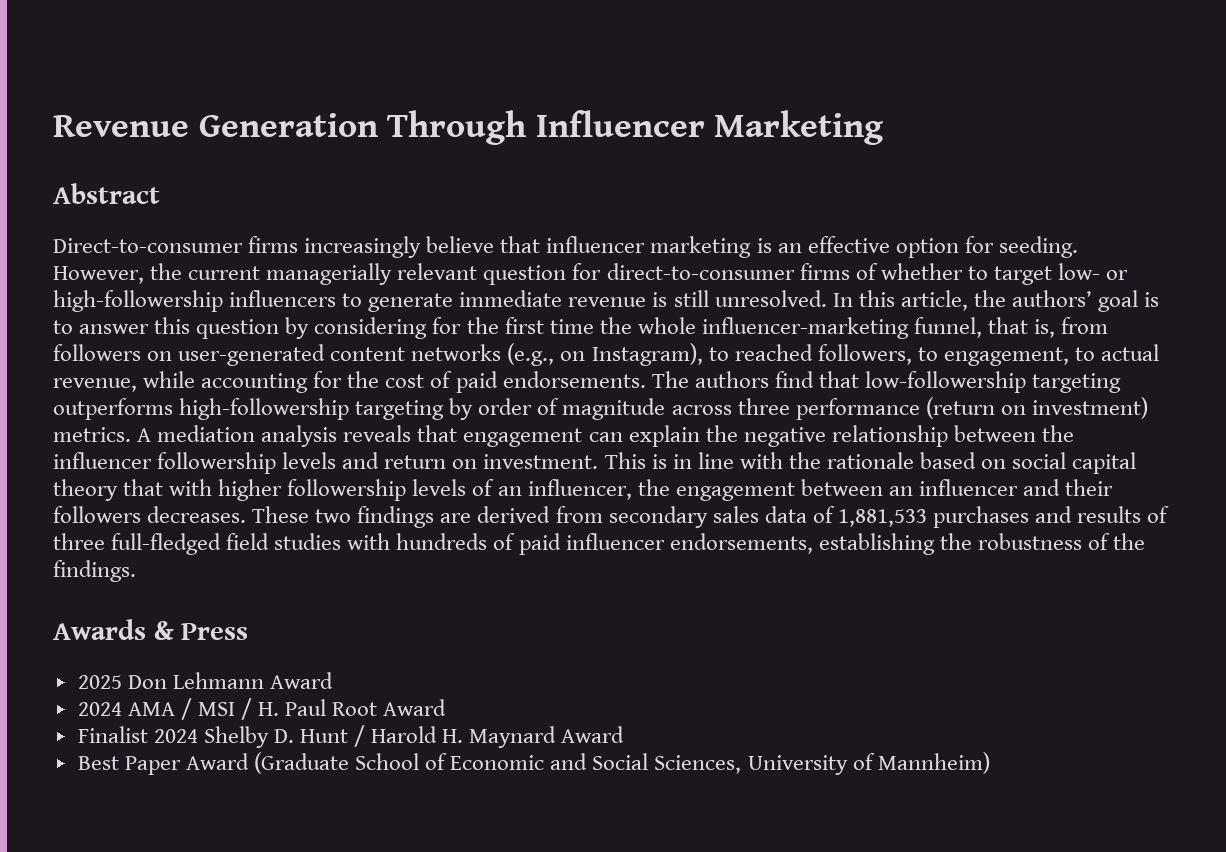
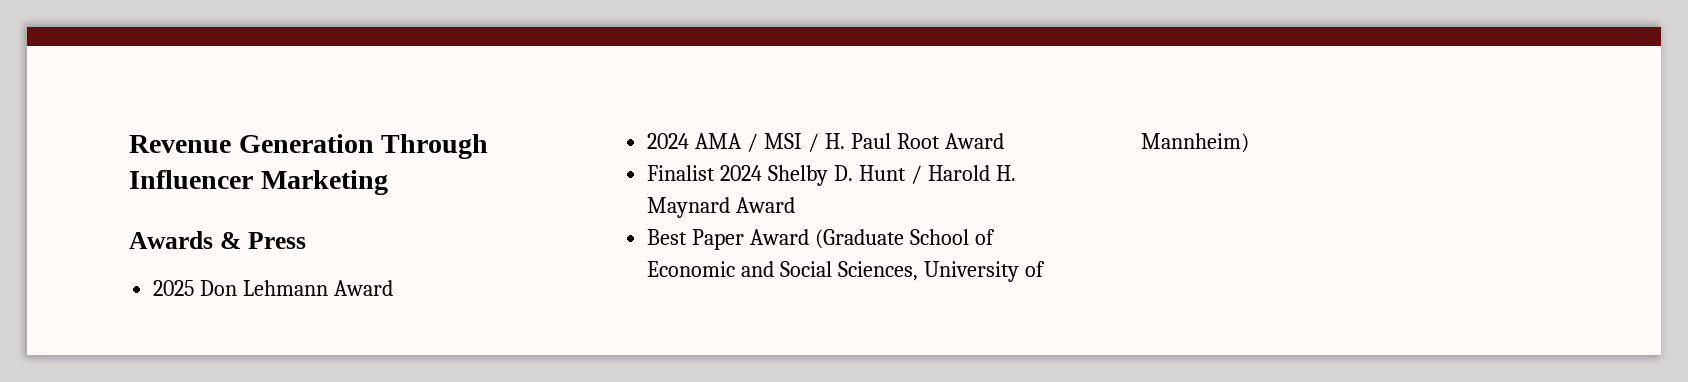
[53,183,160,204] [53,236,1078,258] [53,263,1129,285] [53,290,1160,312] [53,317,1109,339] [53,343,1160,366] [53,371,1122,393] [53,397,1148,420] [53,425,1074,447] [53,452,1137,474] [53,479,1114,501] [53,506,1170,528] [53,533,1146,555] [53,560,136,582] // Abstract // Direct-to-consumer firms increasingly believe that influencer marketing is an effective option for seeding. However, the current managerially relevant question for direct-to-consumer firms of whether to target low- or high-followership influencers to generate immediate revenue is still unresolved. In this article, the authors’ goal is to answer this question by considering for the first time the whole influencer-marketing funnel, that is, from followers on user-generated content networks (e.g., on Instagram), to reached followers, to engagement, to actual revenue, while accounting for the cost of paid endorsements. The authors find that low-followership targeting outperforms high-followership targeting by order of magnitude across three performance (return on investment) metrics. A mediation analysis reveals that engagement can explain the negative relationship between the influencer followership levels and return on investment. This is in line with the rationale based on social capital theory that with higher followership levels of an influencer, the engagement between an influencer and their followers decreases. These two findings are derived from secondary sales data of 1,881,533 purchases and results of three full-fledged field studies with hundreds of paid influencer endorsements, establishing the robustness of the findings. -> (388, 182) none

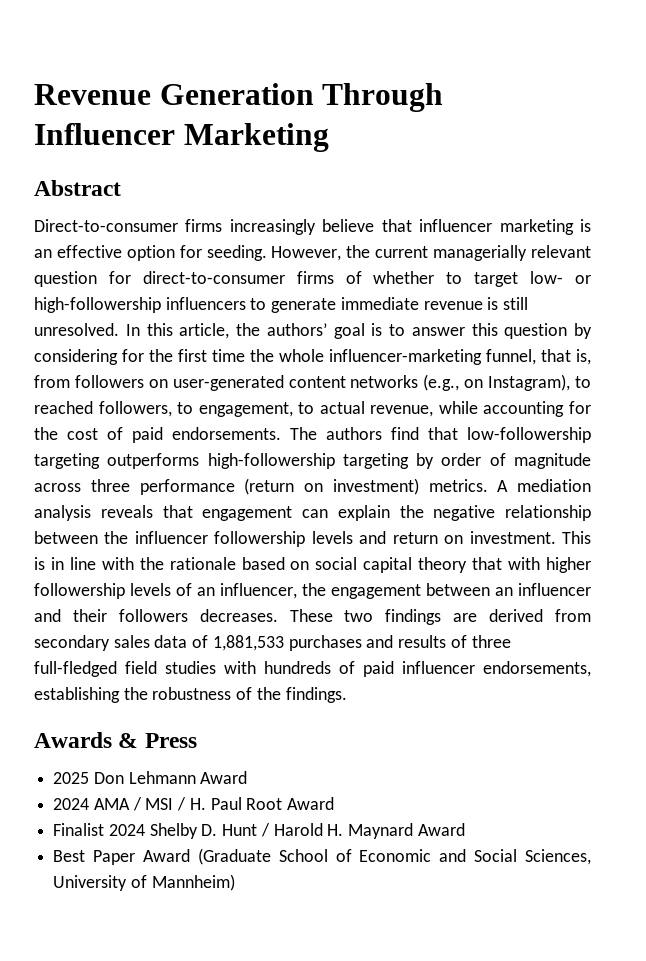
(388, 182) none -> [34,180,121,196] [34,219,592,235] [34,245,592,261] [34,271,592,287] [34,297,529,313] [34,323,592,339] [34,349,591,365] [34,374,592,391] [34,401,591,417] [34,427,591,443] [34,453,591,469] [34,478,591,495] [34,505,591,521] [34,531,592,547] [34,557,591,573] [34,583,591,599] [34,609,592,625] [34,635,511,651] [34,661,591,677] [34,687,347,703] // Abstract // Direct-to-consumer firms increasingly believe that influencer marketing is an effective option for seeding. However, the current managerially relevant question for direct-to-consumer firms of whether to target low- or high-followership influencers to generate immediate revenue is still unresolved. In this article, the authors’ goal is to answer this question by considering for the first time the whole influencer-marketing funnel, that is, from followers on user-generated content networks (e.g., on Instagram), to reached followers, to engagement, to actual revenue, while accounting for the cost of paid endorsements. The authors find that low-followership targeting outperforms high-followership targeting by order of magnitude across three performance (return on investment) metrics. A mediation analysis reveals that engagement can explain the negative relationship between the influencer followership levels and return on investment. This is in line with the rationale based on social capital theory that with higher followership levels of an influencer, the engagement between an influencer and their followers decreases. These two findings are derived from secondary sales data of 1,881,533 purchases and results of three full-fledged field studies with hundreds of paid influencer endorsements, establishing the robustness of the findings.

